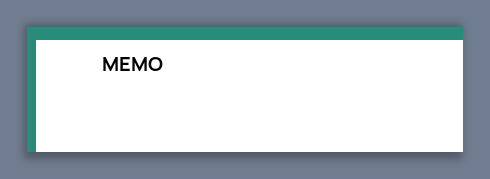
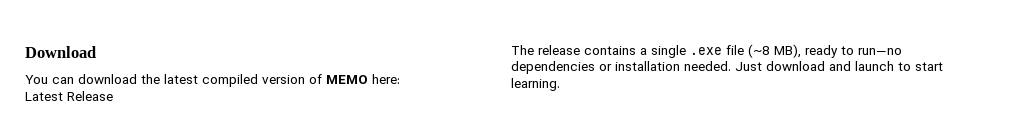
[102,57,163,71] MEMO -> [25,46,96,58] [25,74,400,87] [25,91,113,101] [511,44,902,58] [511,61,943,74] [511,78,560,91] Download // You can download the latest compiled version of MEMO here: // Latest Release // The release contains a single .exe file (~8 MB), ready to run—no dependencies or installation needed. Just download and launch to start learning.

